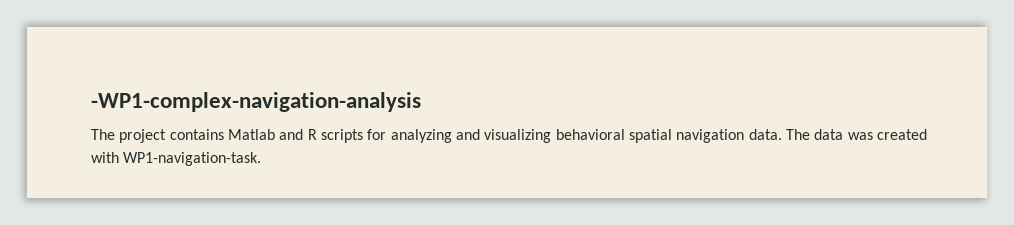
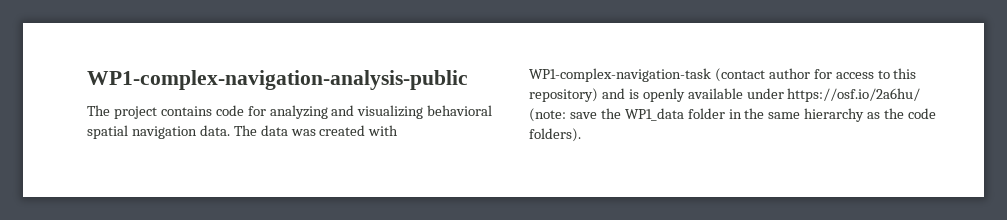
[91,92,421,112] -WP1-complex-navigation-analysis -> [87,70,468,90] WP1-complex-navigation-analysis-public
[228,129,364,143] Matlab and R scripts -> [215,105,244,116] code
[123,152,262,166] WP1-navigation-task. -> [529,68,917,82] [529,88,921,102] [529,108,937,122] [529,128,581,142] WP1-complex-navigation-task (contact author for access to this repository) and is openly available under https://osf.io/2a6hu/ (note: save the WP1_data folder in the same hierarchy as the code folders).

